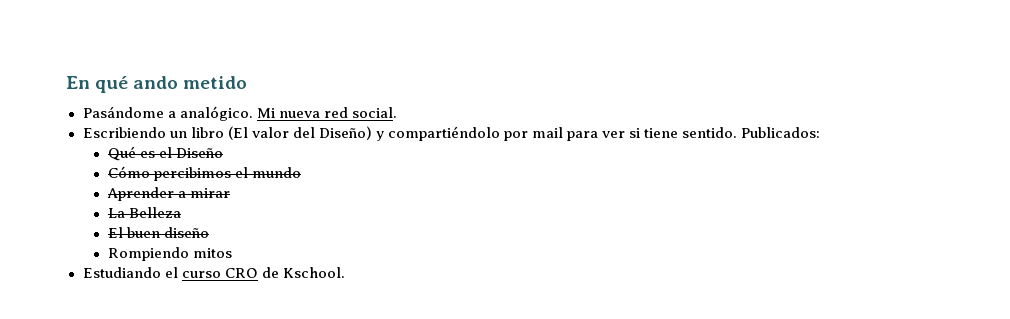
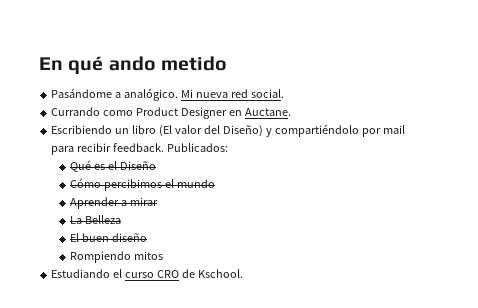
(397, 112) none -> [51,107,291,119] // Currando como Product Designer en Auctane.
[602,127,738,138] ver si tiene sentido. -> [77,143,165,152] recibir feedback.

